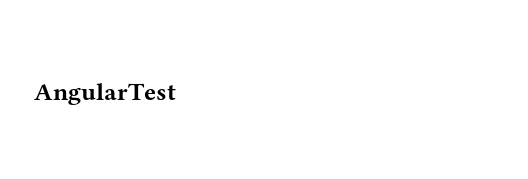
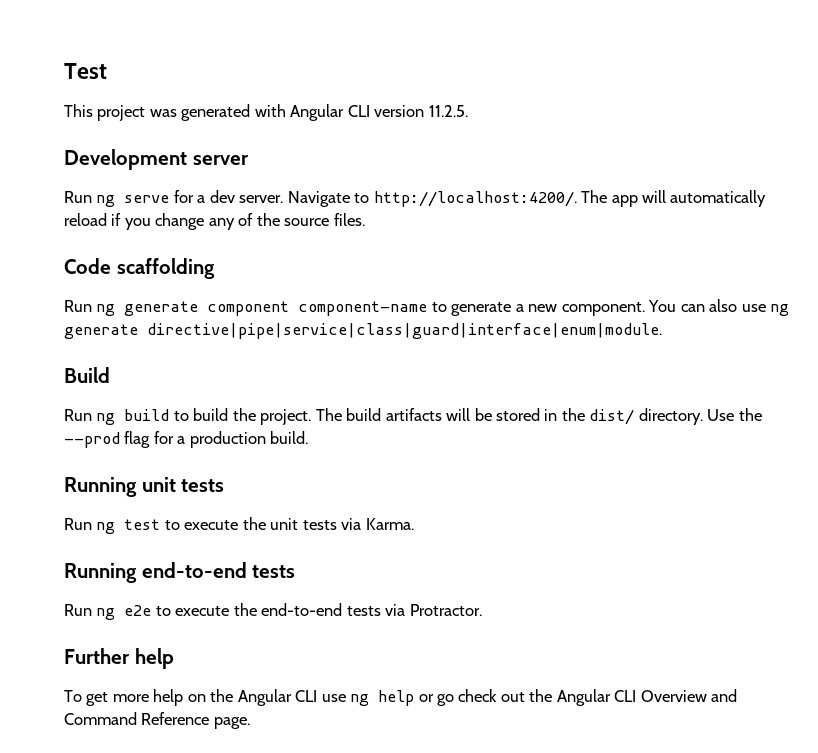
[34,83,176,105] AngularTest -> [64,63,107,79] [64,104,468,121] [64,149,249,170] [64,190,767,207] [64,213,365,230] [64,258,215,279] [64,299,789,316] [64,323,662,339] [64,367,110,383] [64,408,762,425] [64,431,309,448] [64,477,225,497] [64,517,414,534] [64,562,296,583] [64,603,482,620] [64,648,174,669] [64,689,738,706] [64,712,250,729] Test // This project was generated with Angular CLI version 11.2.5. // Development server // Run ng serve for a dev server. Navigate to http://localhost:4200/. The app will automatically reload if you change any of the source files. // Code scaffolding // Run ng generate component component-name to generate a new component. You can also use ng generate directive|pipe|service|class|guard|interface|enum|module. // Build // Run ng build to build the project. The build artifacts will be stored in the dist/ directory. Use the --prod flag for a production build. // Running unit tests // Run ng test to execute the unit tests via Karma. // Running end-to-end tests // Run ng e2e to execute the end-to-end tests via Protractor. // Further help // To get more help on the Angular CLI use ng help or go check out the Angular CLI Overview and Command Reference page.

